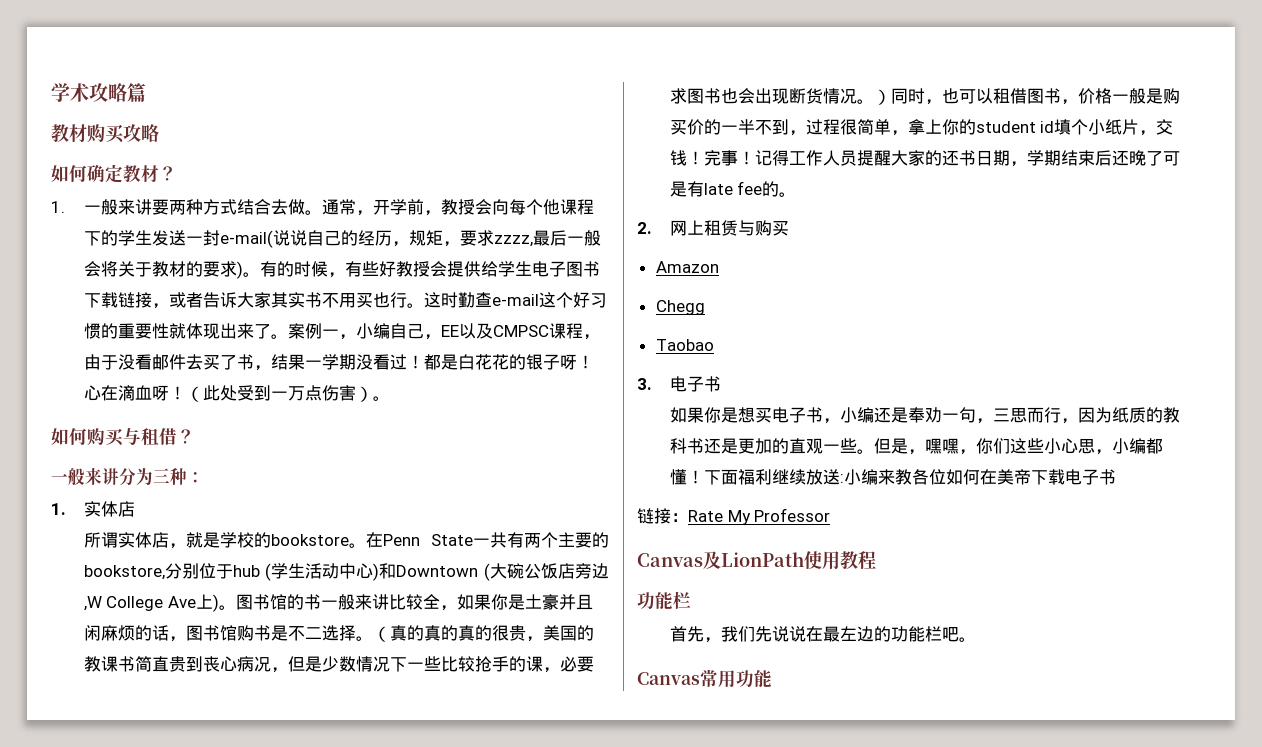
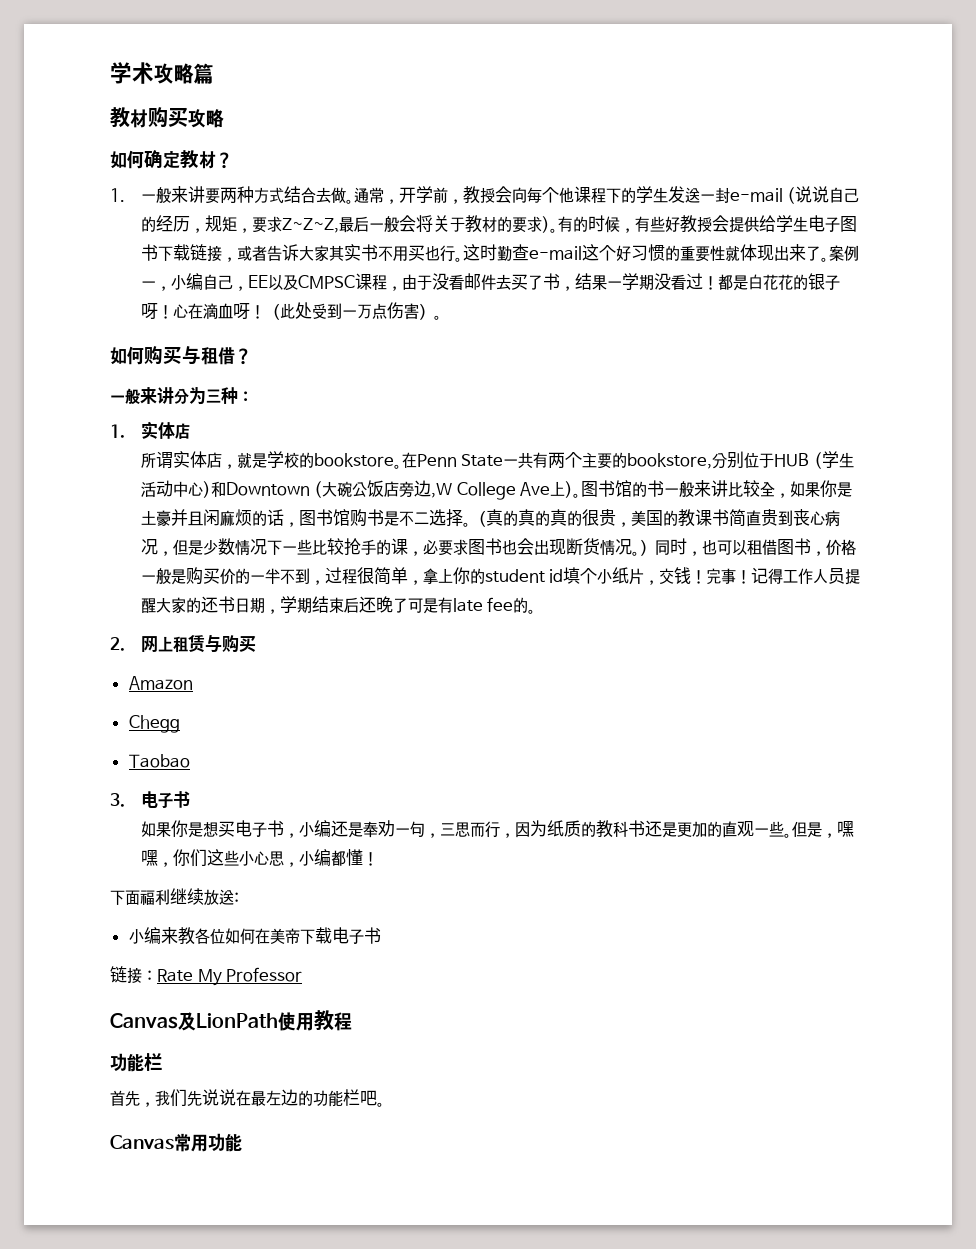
[219,230,273,248] e-mail( -> [729,187,796,204] e-mail (
[493,235,533,247] zzzz, -> [281,218,339,233] Z~Z~Z,
[232,565,260,577] hub -> [774,453,810,467] HUB
(704, 477) none -> (378, 859) //
(844, 478) none -> (239, 897) //

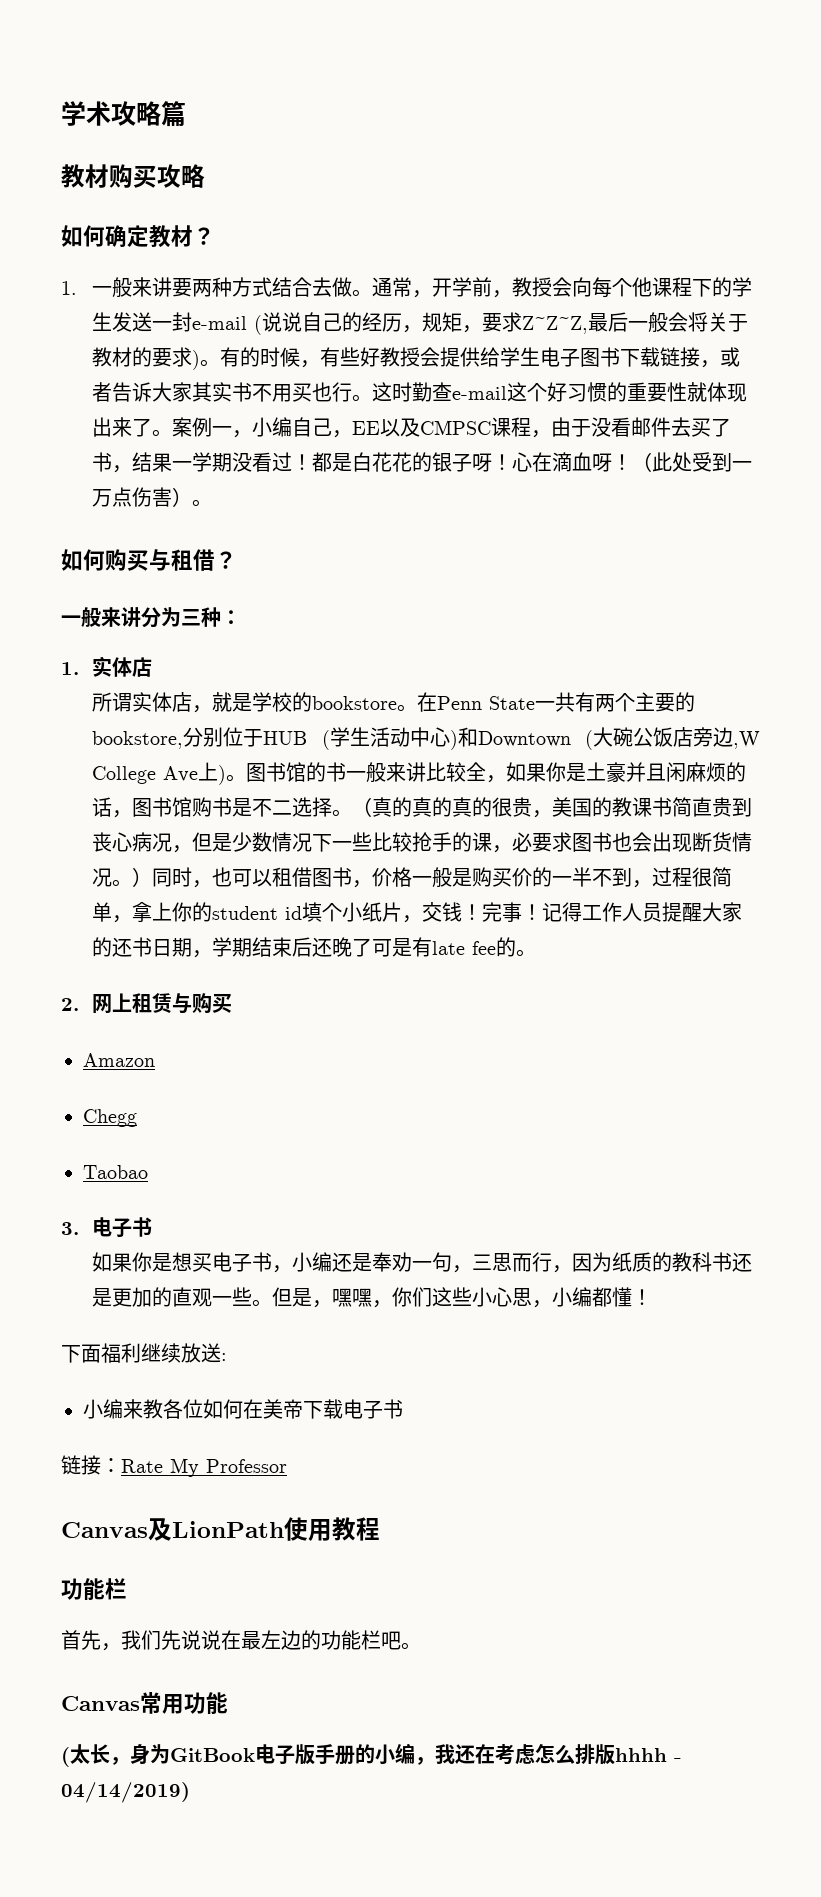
(242, 1143) none -> [61,1743,682,1767] [61,1782,190,1803] // (太长，身为GitBook电子版手册的小编，我还在考虑怎么排版hhhh - 04/14/2019)

